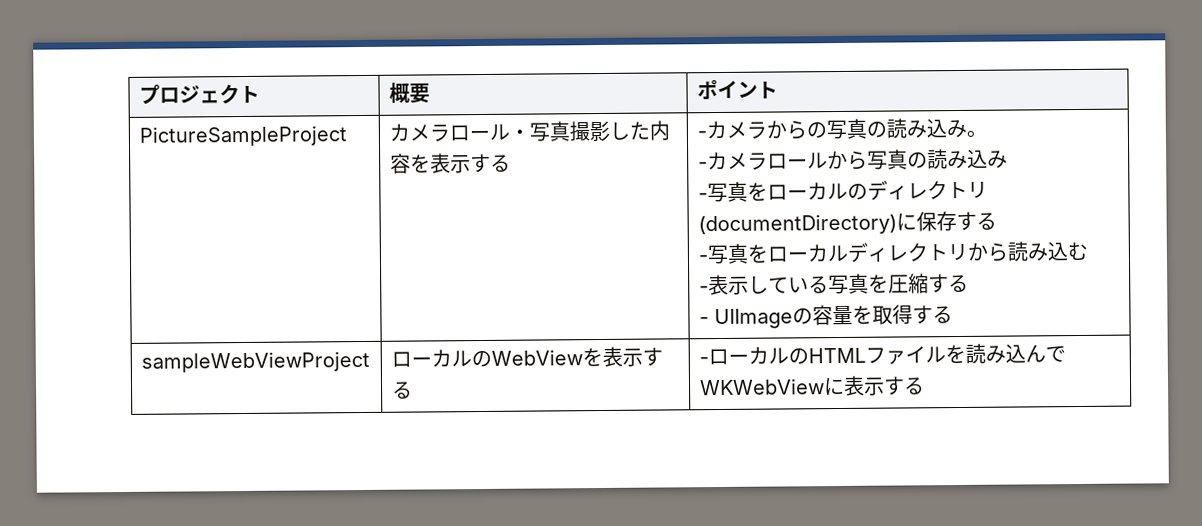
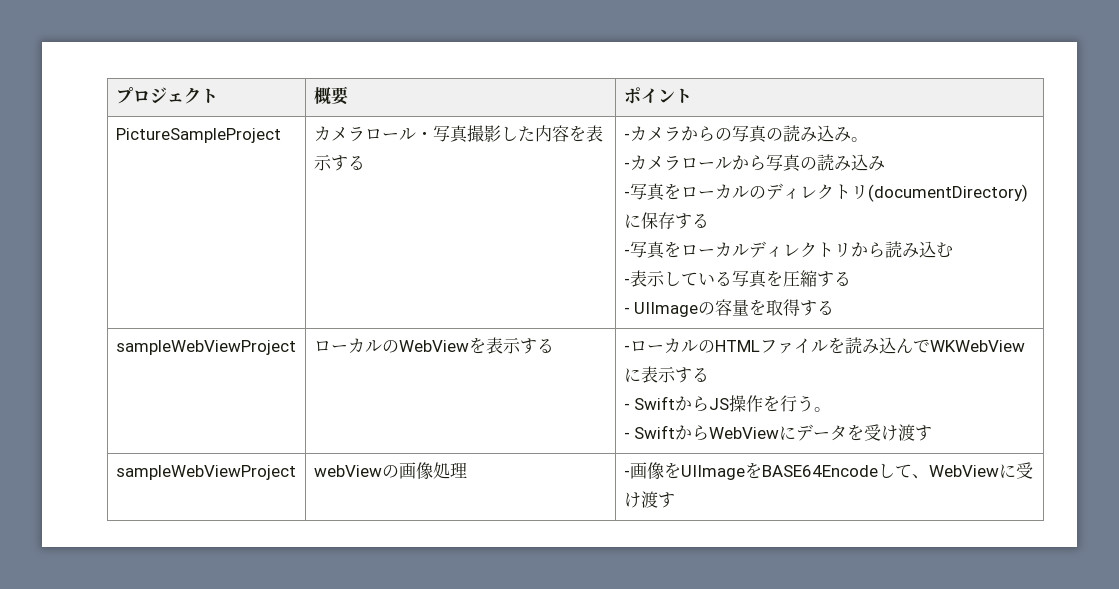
(925, 386) none -> [623,395,832,412] [623,424,933,441] [115,465,296,480] [313,462,467,480] [623,462,1033,480] [623,491,675,508] // - SwiftからJS操作を行う。 // - SwiftからWebViewにデータを受け渡す // sampleWebViewProject | webViewの画像処理 | -画像をUIImageをBASE64Encodeして、WebViewに受け渡す

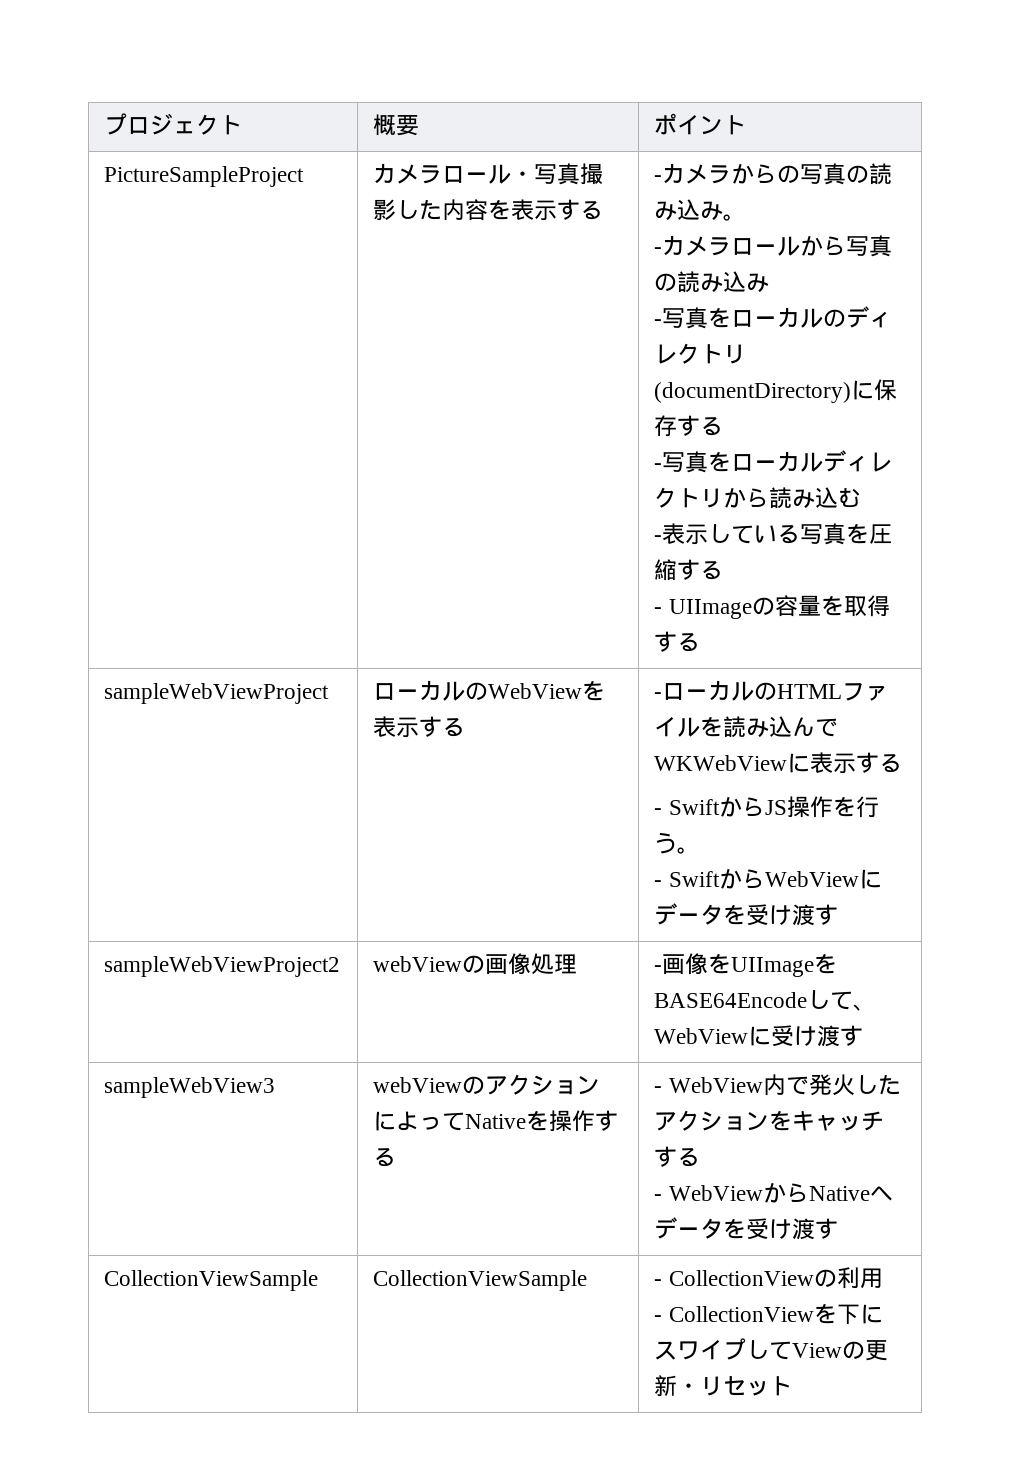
[115,465,296,480] sampleWebViewProject -> [104,956,341,977] sampleWebViewProject2
(675, 500) none -> [104,1077,276,1098] [373,1074,601,1095] [373,1110,619,1132] [373,1147,397,1167] [654,1074,901,1096] [654,1110,885,1131] [654,1146,701,1167] [654,1182,893,1203] [654,1217,839,1240] [104,1270,319,1291] [373,1270,588,1291] [654,1267,883,1289] [654,1303,883,1325] [654,1338,889,1361] [654,1375,793,1397] // sampleWebView3 | webViewのアクションによってNativeを操作する | - WebView内で発火したアクションをキャッチする // - WebViewからNativeへデータを受け渡す // CollectionViewSample | CollectionViewSample | - CollectionViewの利用 // - CollectionViewを下にスワイプしてViewの更新・リセット

